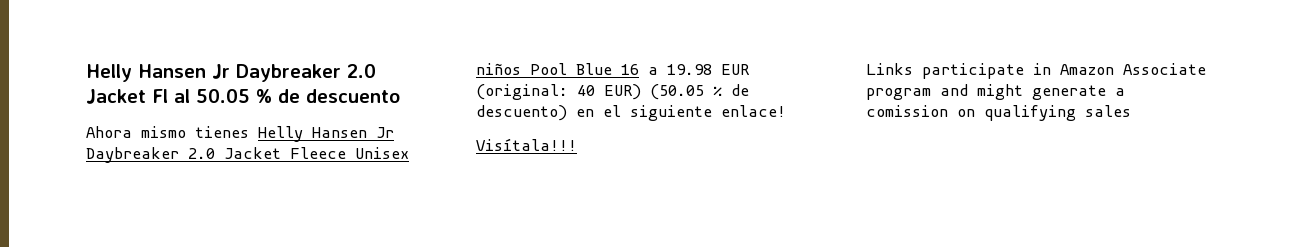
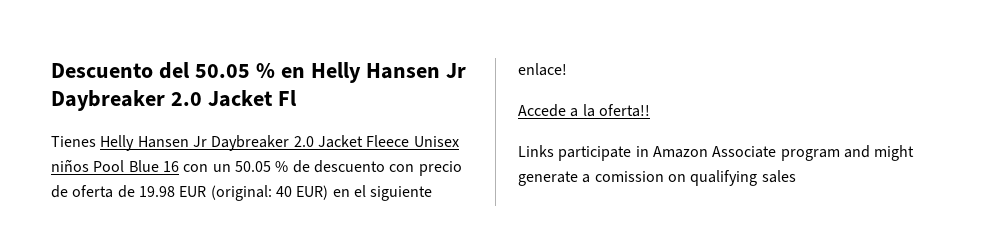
(86, 73) none -> [51,62,305,79] Descuento del 50.05 % en
[174,89,400,103] [86,126,249,138] al 50.05 % de descuento // Ahora mismo tienes -> [51,136,96,147] // Tienes
[648,67,658,75] a -> [183,160,462,176] [51,185,135,198] con un 50.05 % de descuento con precio de oferta de
[650,84,749,100] [476,105,567,121] (50.05 % de descuento) -> (329, 192) none
[476,138,577,151] Visítala!!! -> [518,104,650,117] Accede a la oferta!!

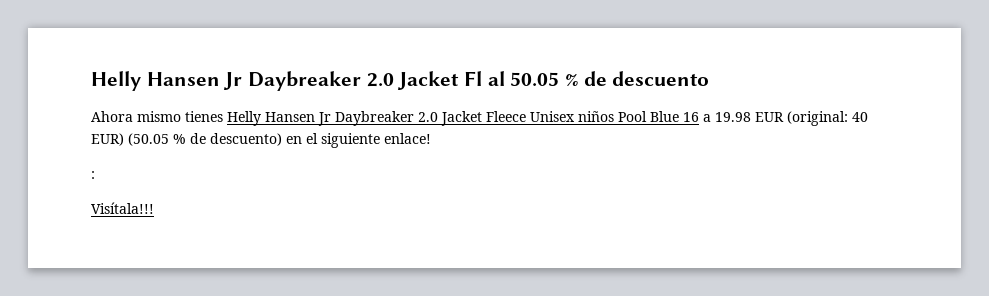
[51,62,305,79] Descuento del 50.05 % en -> (91, 81) none
[51,136,96,147] // Tienes -> [487,71,710,86] [91,111,223,122] al 50.05 % de descuento // Ahora mismo tienes
[183,160,462,176] [51,185,135,198] con un 50.05 % de descuento con precio de oferta de -> [703,114,711,122] a
(329, 192) none -> [128,133,282,146] (50.05 % de descuento)
[518,104,650,117] [518,145,915,161] [518,170,796,186] Accede a la oferta!! // Links participate in Amazon Associate program and might generate a comission on qualifying sales -> [91,171,95,179] [91,202,154,214] : // Visítala!!!

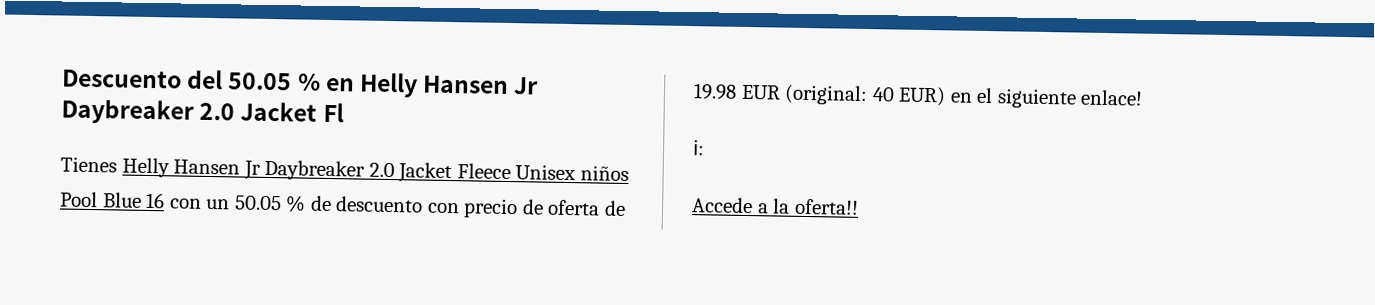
(91, 81) none -> [62,69,355,92] Descuento del 50.05 % en
[487,71,710,86] [91,111,223,122] al 50.05 % de descuento // Ahora mismo tienes -> [60,156,117,173] // Tienes
[703,114,711,122] a -> [168,195,626,219] con un 50.05 % de descuento con precio de oferta de
[128,133,282,146] (50.05 % de descuento) -> (947, 96) none
[91,171,95,179] [91,202,154,214] : // Visítala!!! -> [692,140,705,156] [692,197,859,215] ℹ: // Accede a la oferta!!

